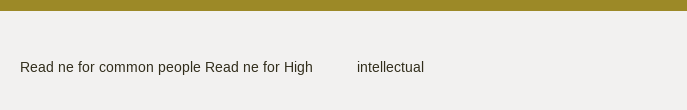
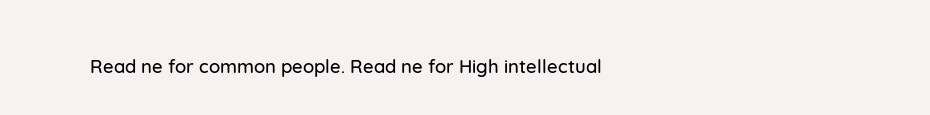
[158,61,201,75] people -> [281,59,345,77] people.

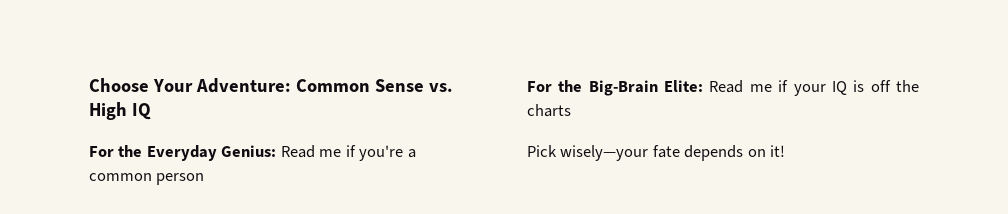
[90,59,602,77] Read ne for common people. Read ne for High intellectual -> [89,78,453,93] [89,102,151,120] [89,145,416,161] [89,173,205,185] [527,80,920,96] [527,104,571,117] [527,145,786,161] Choose Your Adventure: Common Sense vs. High IQ // For the Everyday Genius: Read me if you're a common person // For the Big-Brain Elite: Read me if your IQ is off the charts // Pick wisely—your fate depends on it!

